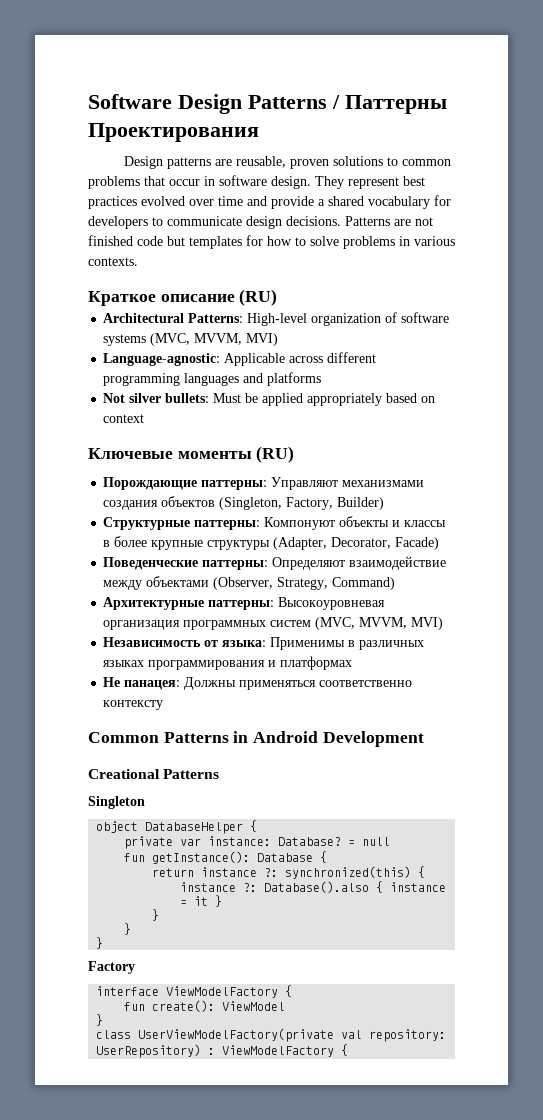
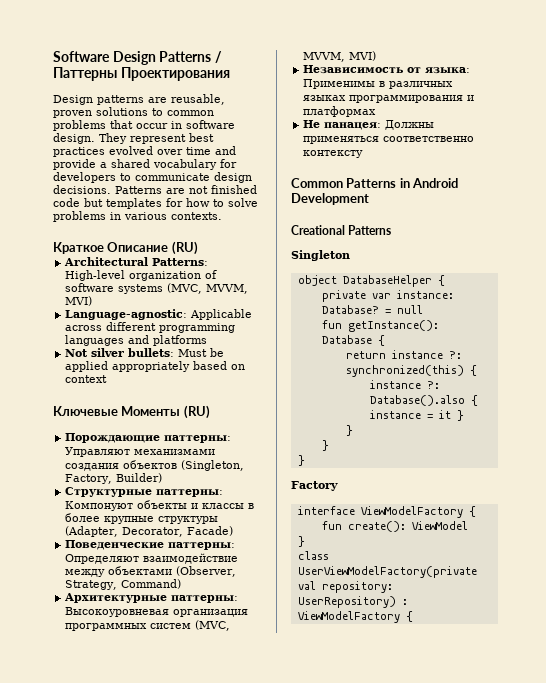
[160,294,235,302] описание -> [107,242,169,252] Описание
[177,451,252,459] моменты -> [121,406,181,416] Моменты

